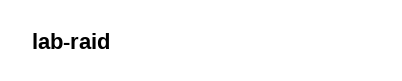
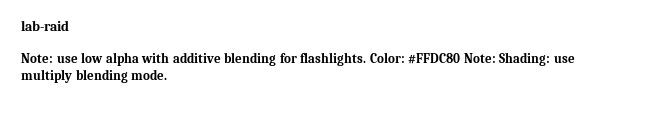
(110, 41) none -> [21,52,575,66] [21,69,168,83] // Note: use low alpha with additive blending for flashlights. Color: #FFDC80 Note: Shading: use multiply blending mode.

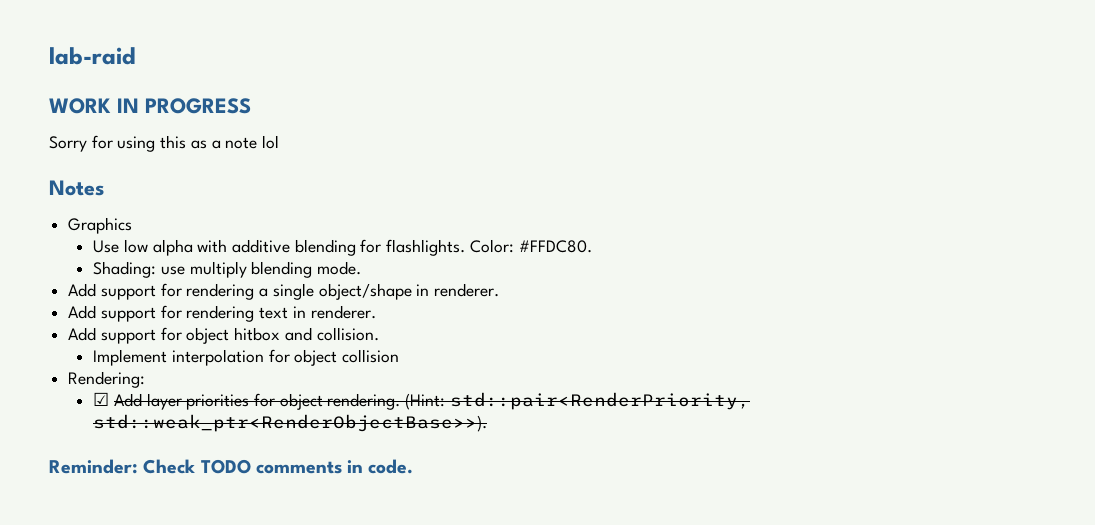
[21,53,78,63] Note: use -> [49,98,251,114] [49,135,280,152] [49,180,104,196] [68,217,133,234] [93,240,120,253] WORK IN PROGRESS // Sorry for using this as a note lol // Notes // Graphics // Use
[408,53,496,64] #FFDC80 Note: -> [518,240,592,253] #FFDC80. //
(168, 74) none -> [68,283,500,300] [68,305,376,322] [68,327,379,344] [93,349,399,366] [68,371,146,388] [93,392,750,410] [93,414,488,432] [49,459,414,474] // Add support for rendering a single object/shape in renderer. // Add support for rendering text in renderer. // Add support for object hitbox and collision. // Implement interpolation for object collision // Rendering: // ☑ Add layer priorities for object rendering. (Hint: std::pair<RenderPriority, std::weak_ptr<RenderObjectBase>>). // Reminder: Check TODO comments in code.

